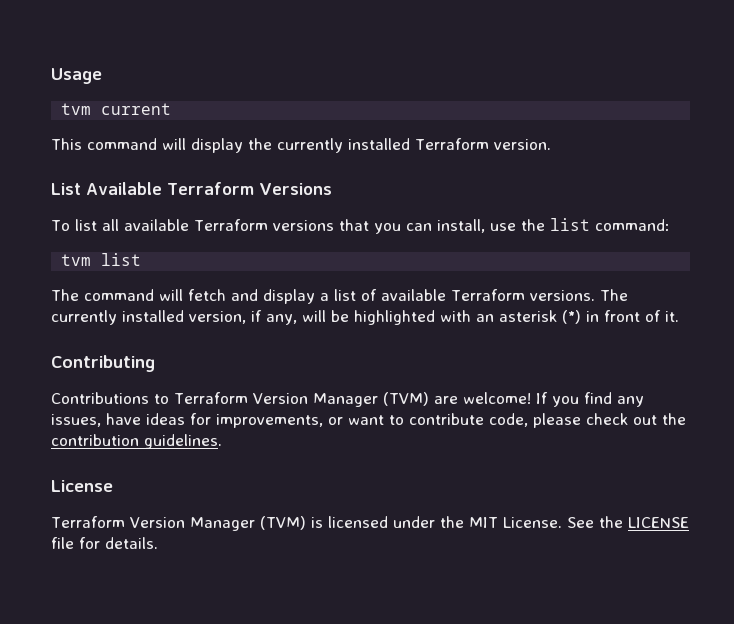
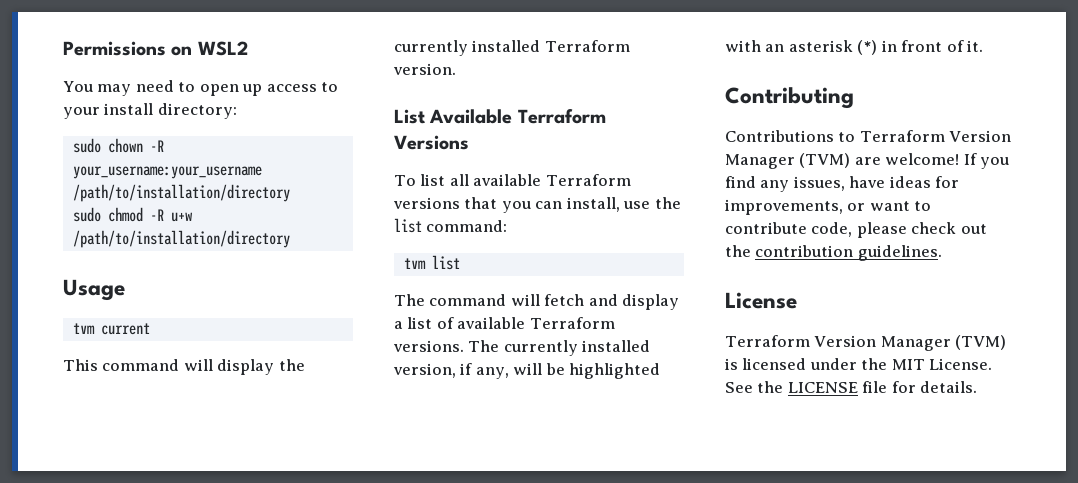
(51, 76) none -> [63,41,248,56] [63,80,339,96] [63,103,237,119] [72,138,164,153] [72,166,262,179] [72,184,290,202] [72,207,193,222] [72,230,290,248] Permissions on WSL2 // You may need to open up access to your install directory: // sudo chown -R your_username:your_username /path/to/installation/directory // sudo chmod -R u+w /path/to/installation/directory //

